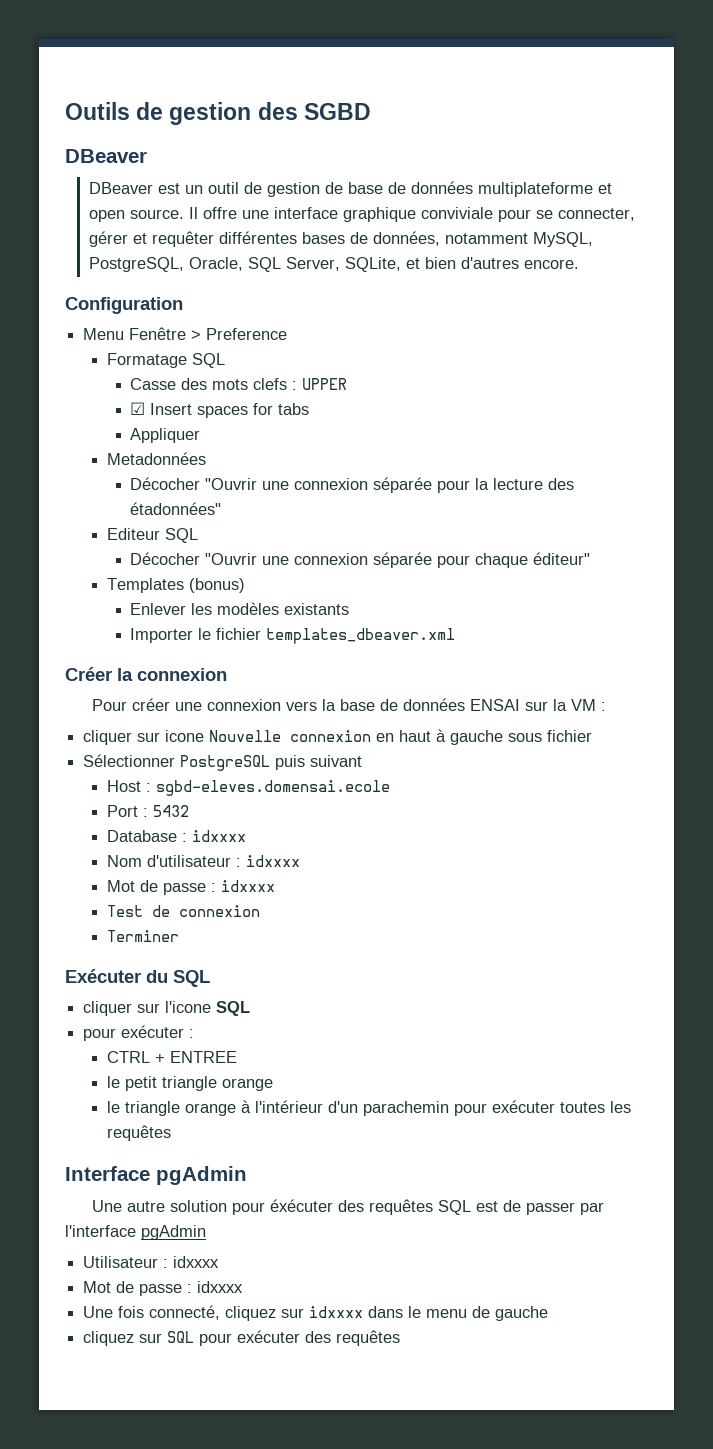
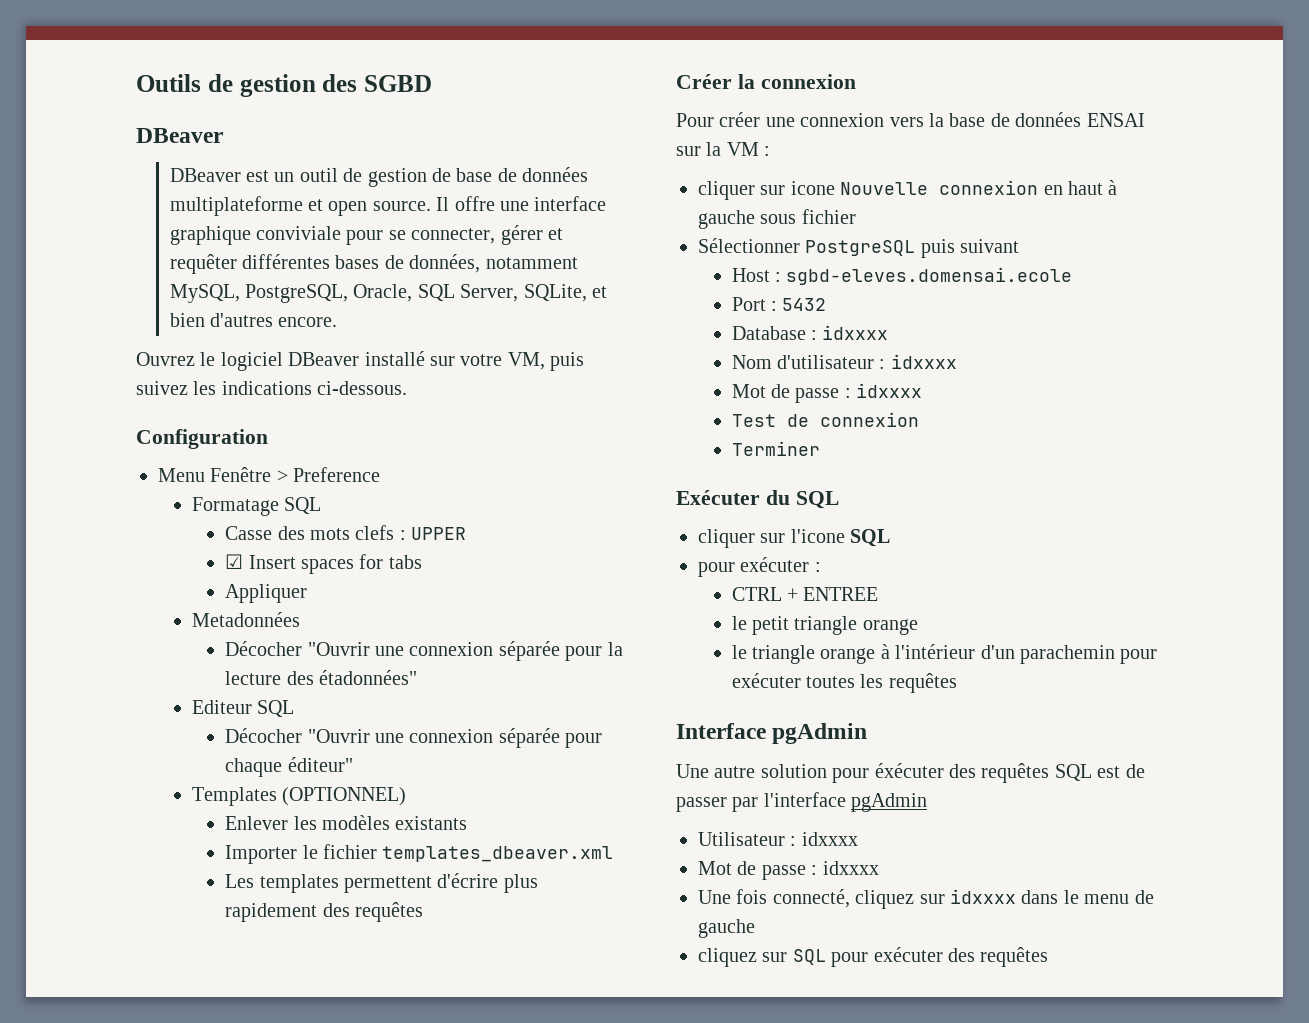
(579, 264) none -> [136,351,585,371] [136,381,408,395] // Ouvrez le logiciel DBeaver installé sur votre VM, puis suivez les indications ci-dessous.
[188,578,245,593] (bonus) -> [281,787,406,806] (OPTIONNEL)
(456, 636) none -> [225,873,538,893] [225,902,423,922] // Les templates permettent d'écrire plus rapidement des requêtes

